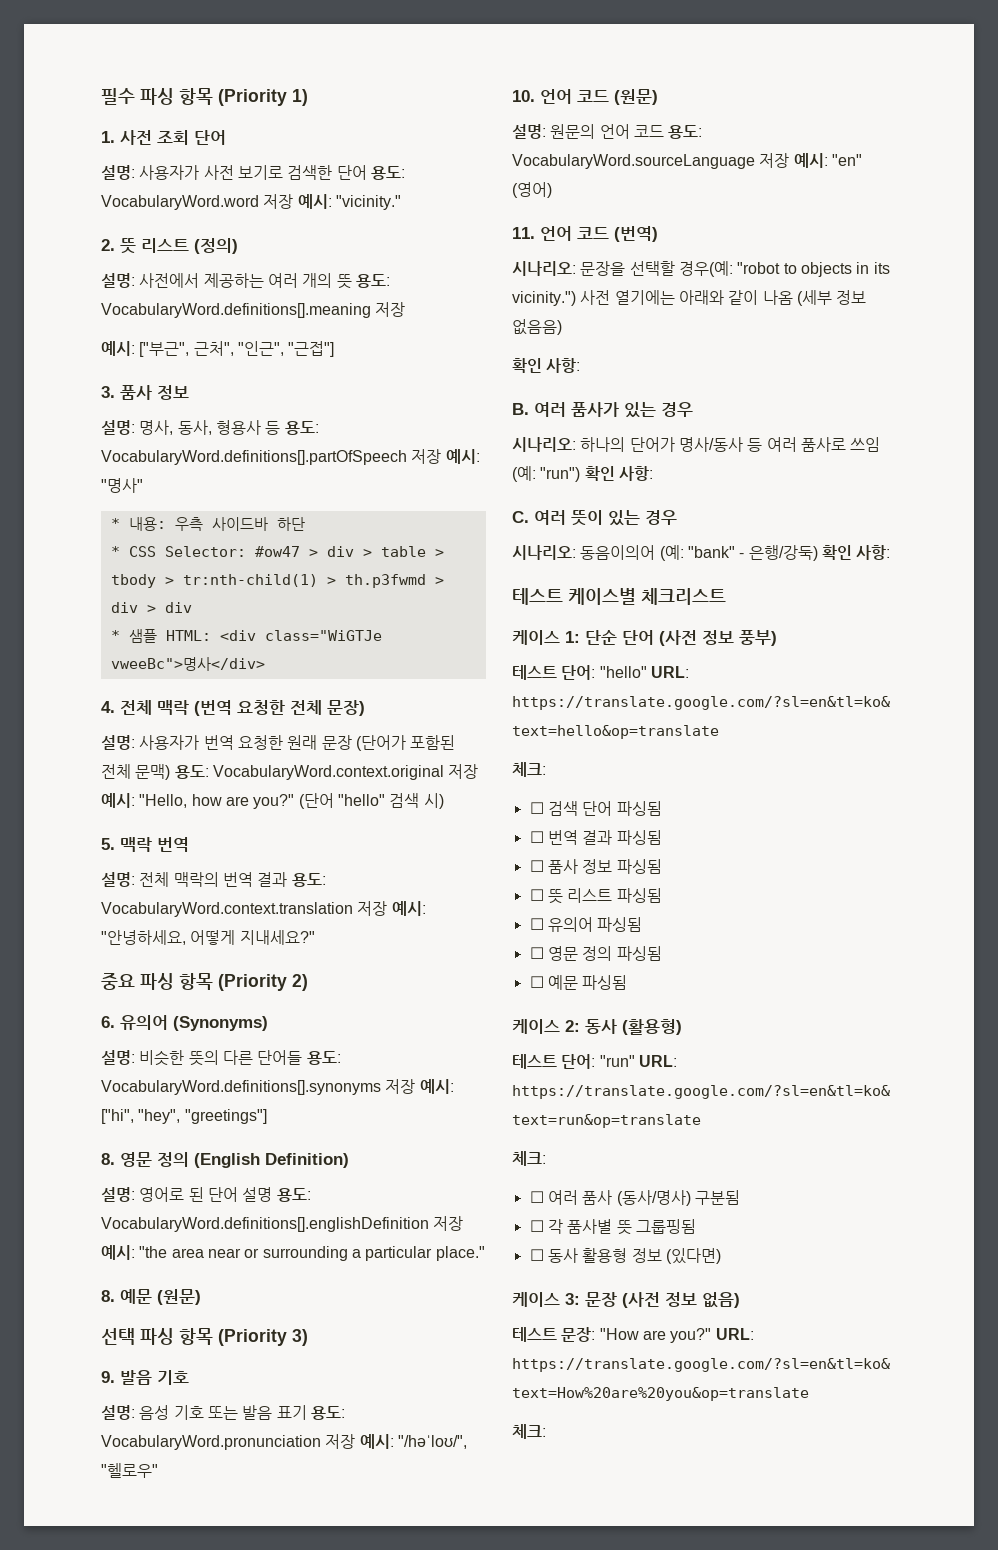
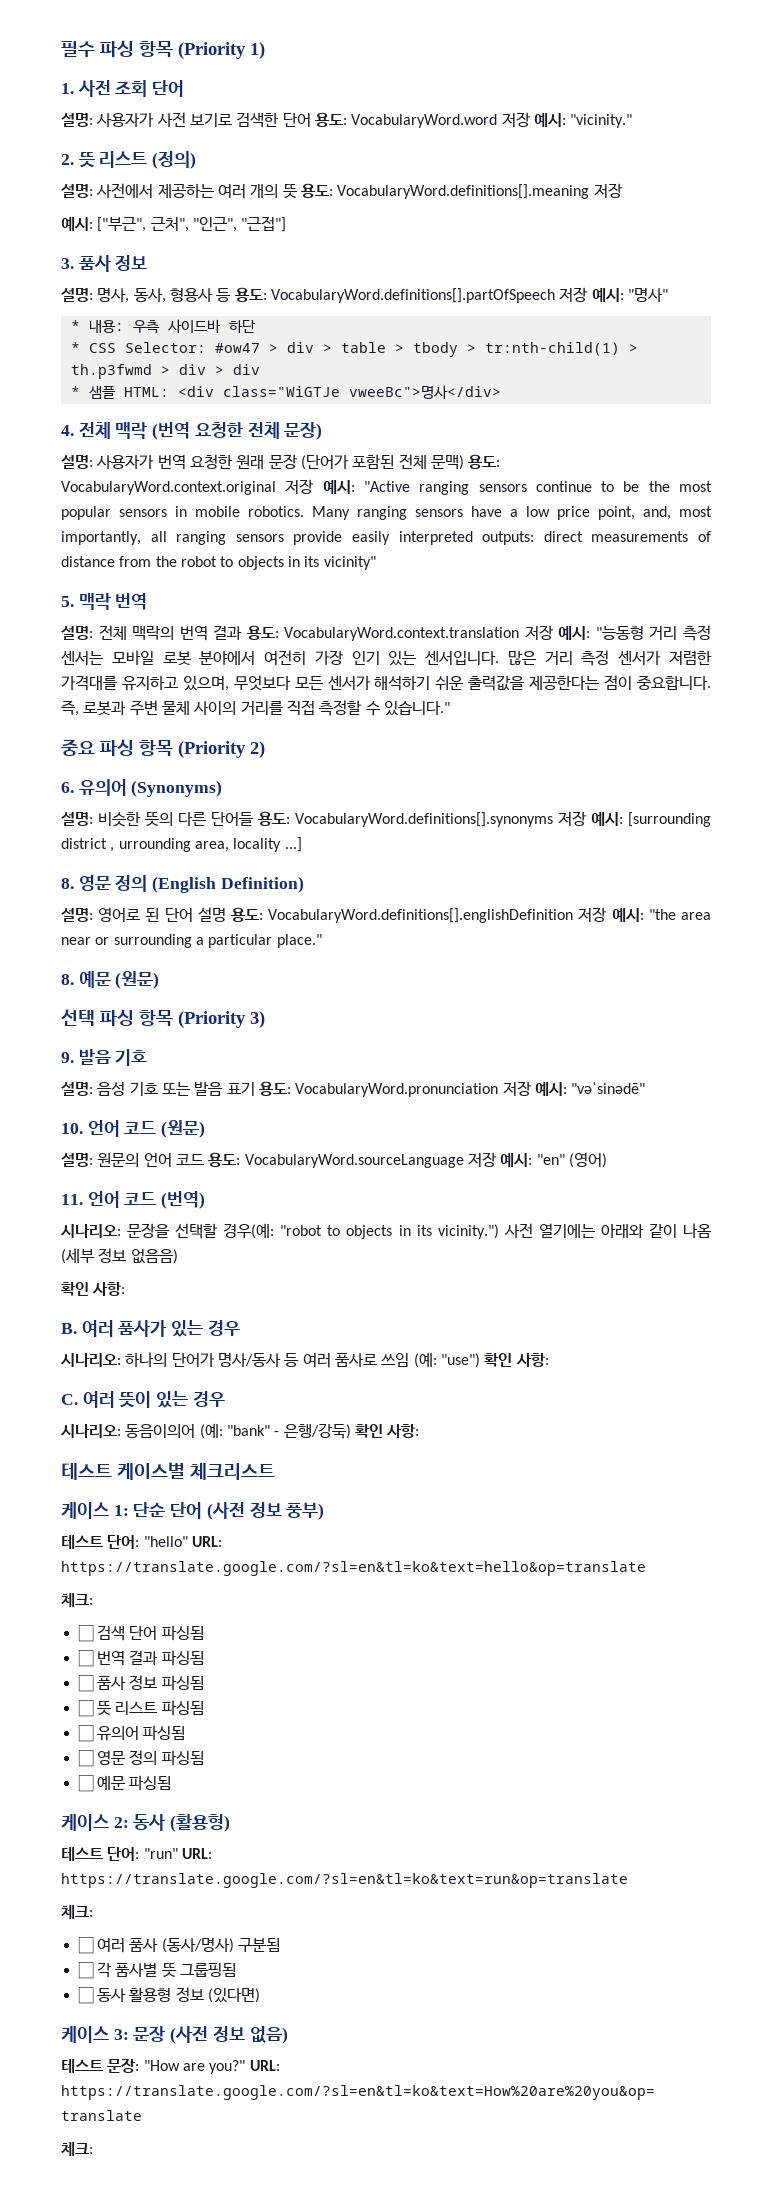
[139,793,444,809] "Hello, how are you?" (단어 "hello" 검색 시) -> [363,481,712,495] [61,506,712,520] [61,531,712,545] [61,556,376,570] "Active ranging sensors continue to be the most popular sensors in mobile robotics. Many ranging sensors have a low price point, and, most importantly, all ranging sensors provide easily interpreted outputs: direct measurements of distance from the robot to objects in its vicinity"
[101,930,315,945] "안녕하세요, 어떻게 지내세요?" -> [595,625,711,641] [61,650,712,666] [61,675,711,691] [61,700,450,716] "능동형 거리 측정 센서는 모바일 로봇 분야에서 여전히 가장 인기 있는 센서입니다. 많은 거리 측정 센서가 저렴한 가격대를 유지하고 있으며, 무엇보다 모든 센서가 해석하기 쉬운 출력값을 제공한다는 점이 중요합니다. 즉, 로봇과 주변 물체 사이의 거리를 직접 측정할 수 있습니다."
[101,1109,267,1124] ["hi", "hey", "greetings"] -> [628,812,711,827] [61,837,302,852] [surrounding district , urrounding area, locality ...]
[397,1435,467,1449] [101,1463,158,1478] "/həˈloʊ/", "헬로우" -> [571,1082,646,1094] "vəˈsinədē"
[540,467,581,482] "run") -> [440,1353,480,1368] "use")

